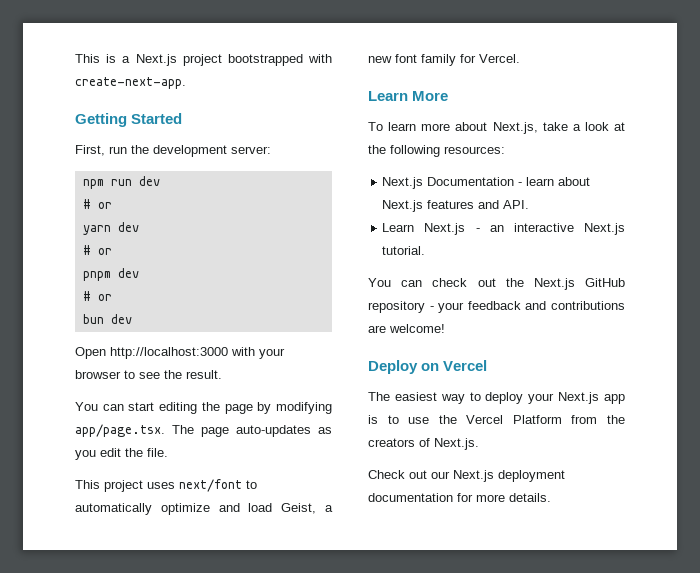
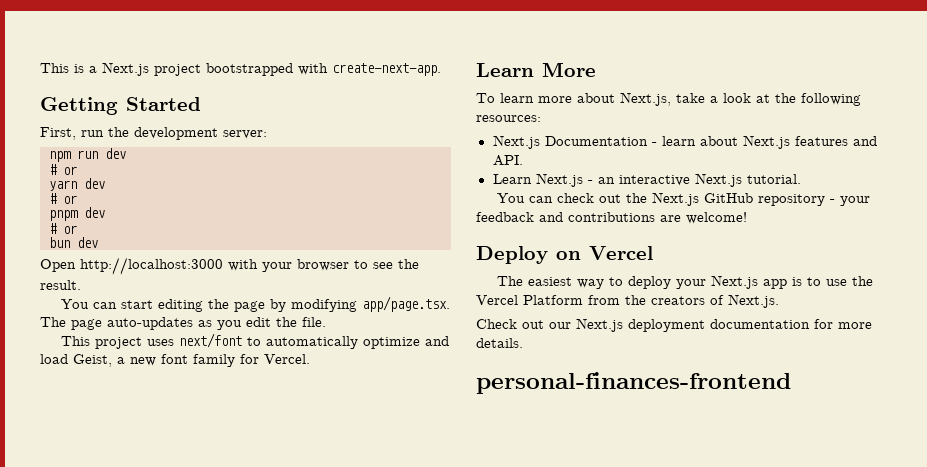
(551, 497) none -> [476,372,791,394] // personal-finances-frontend

